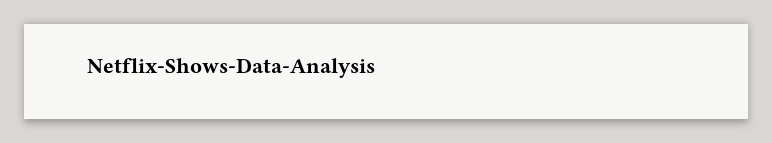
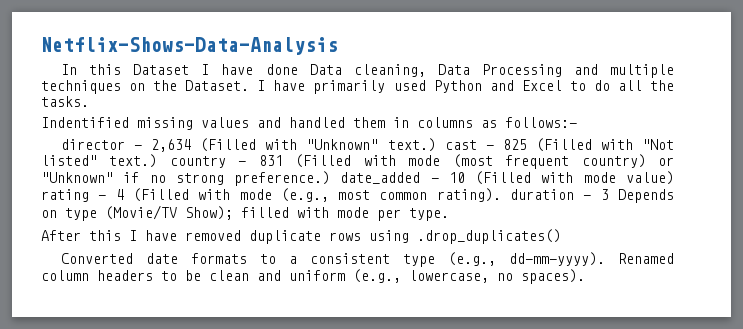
(375, 68) none -> [61,64,674,78] [41,80,674,94] [41,96,89,107] [41,117,577,130] [61,138,675,152] [41,154,674,169] [41,171,674,186] [41,188,674,203] [41,205,449,221] [41,229,561,244] [61,252,675,267] [41,269,585,284] // In this Dataset I have done Data cleaning, Data Processing and multiple techniques on the Dataset. I have primarily used Python and Excel to do all the tasks. // Indentified missing values and handled them in columns as follows:- // director - 2,634 (Filled with "Unknown" text.) cast - 825 (Filled with "Not listed" text.) country - 831 (Filled with mode (most frequent country) or "Unknown" if no strong preference.) date_added - 10 (Filled with mode value) rating - 4 (Filled with mode (e.g., most common rating). duration - 3 Depends on type (Movie/TV Show); filled with mode per type. // After this I have removed duplicate rows using .drop_duplicates() // Converted date formats to a consistent type (e.g., dd-mm-yyyy). Renamed column headers to be clean and uniform (e.g., lowercase, no spaces).

